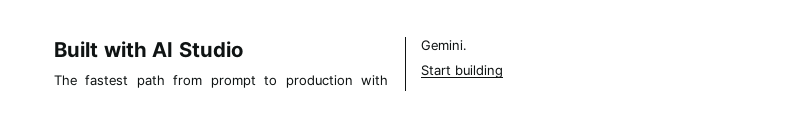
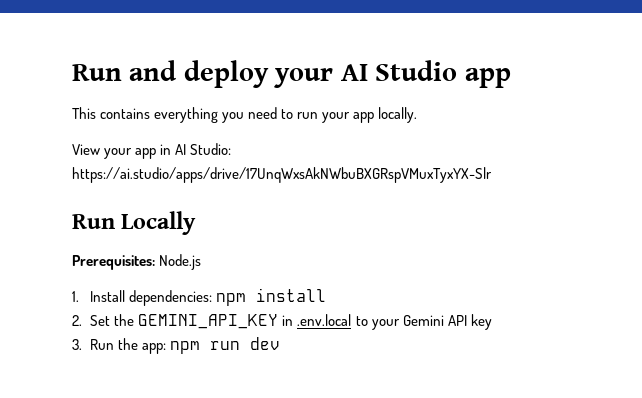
[54,41,244,58] [54,75,389,88] [421,40,466,51] [421,65,503,78] Built with AI Studio // The fastest path from prompt to production with Gemini. // Start building -> [72,60,511,88] [72,107,418,123] [72,143,232,159] [72,167,492,183] [72,211,197,235] [72,254,202,270] [72,288,327,306] [72,314,492,330] [72,337,281,354] Run and deploy your AI Studio app // This contains everything you need to run your app locally. // View your app in AI Studio: https://ai.studio/apps/drive/17UnqWxsAkNWbuBXGRspVMuxTyxYX-Slr // Run Locally // Prerequisites: Node.js // 1. Install dependencies: npm install // 2. Set the GEMINI_API_KEY in .env.local to your Gemini API key // 3. Run the app: npm run dev

